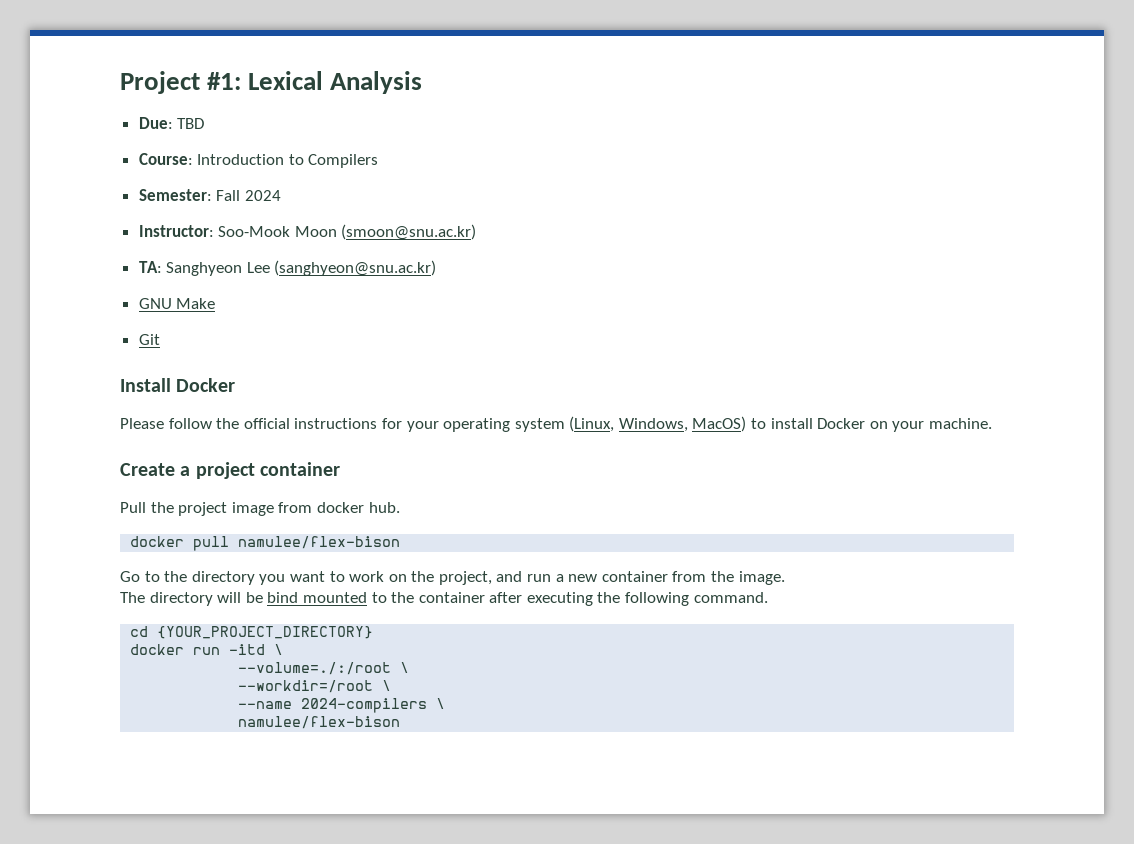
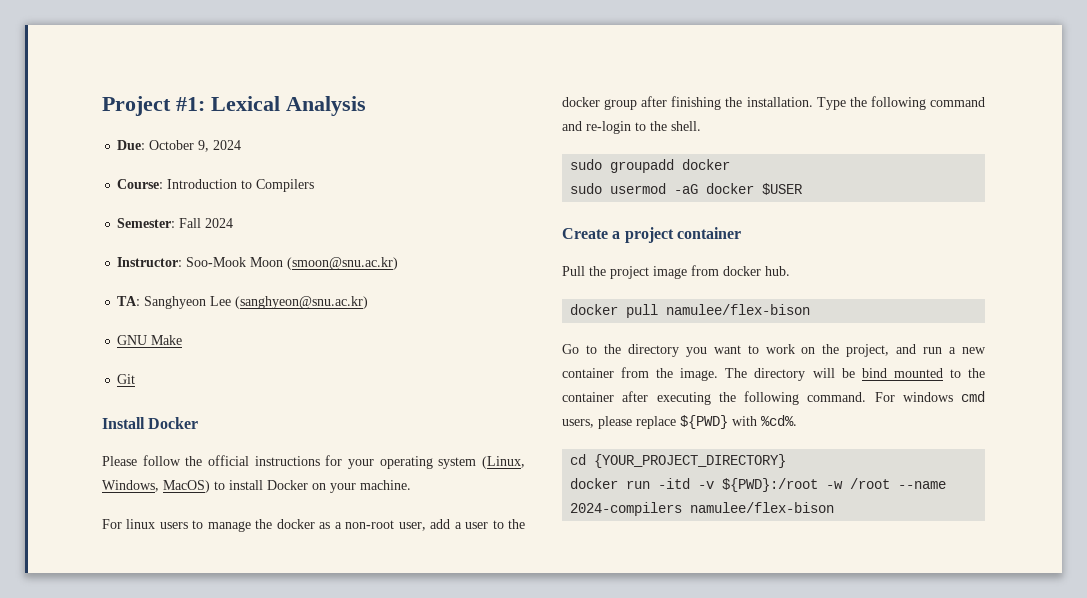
[177,118,205,129] TBD -> [149,140,242,152] October 9, 2024
(993, 423) none -> [102,519,525,532] [562,96,985,110] [562,121,701,134] [570,159,731,173] [570,183,804,195] // For linux users to manage the docker as a non-root user, add a user to the docker group after finishing the installation. Type the following command and re-login to the shell. // sudo groupadd docker // sudo usermod -aG docker $USER
(785, 578) // -> (719, 374) none
(768, 597) none -> [874,391,985,402] [562,415,797,429] For windows cmd users, please replace ${PWD} with %cd%.
[274,644,284,655] [238,662,410,675] [238,680,392,693] \ // --volume=./:/root \ // --workdir=/root \ // -> [698,478,891,492] -v ${PWD}:/root -w /root
[436,698,446,709] \ // -> (683, 509) none

